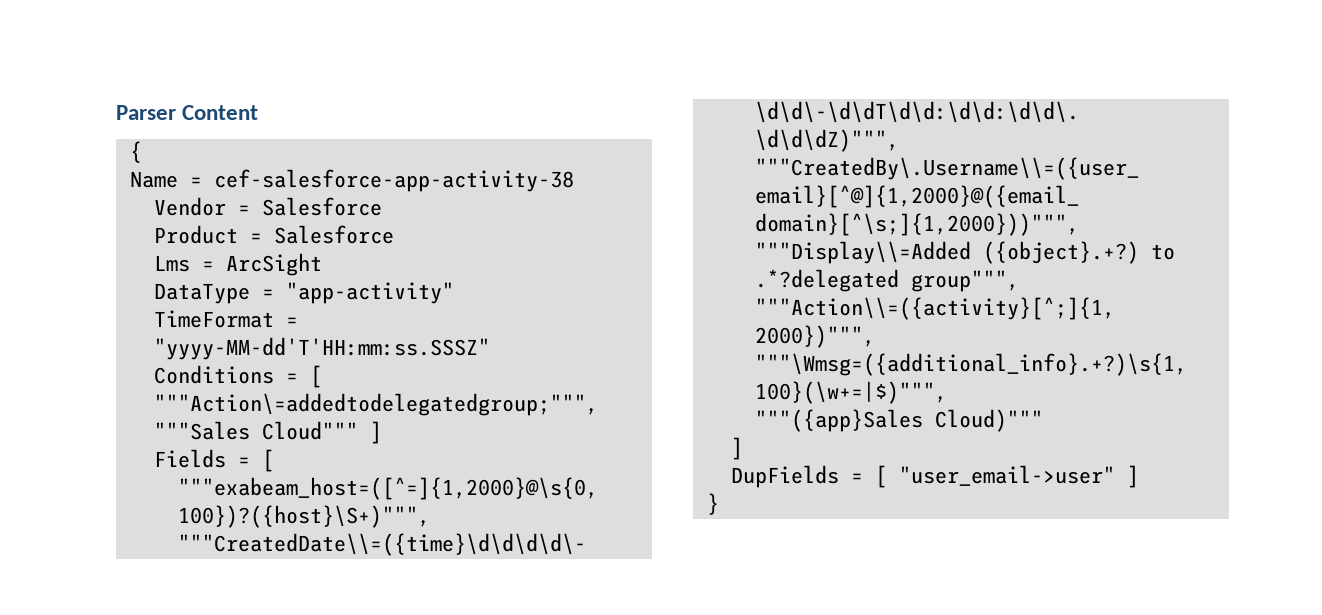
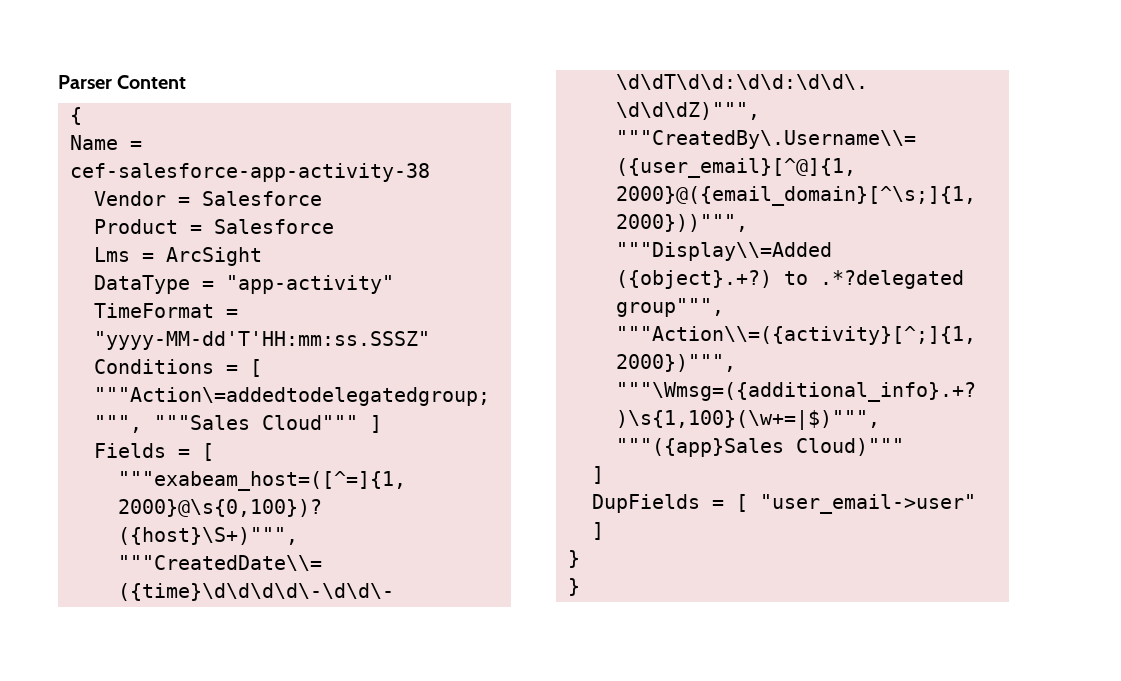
(719, 504) none -> [568,578,581,596] // }

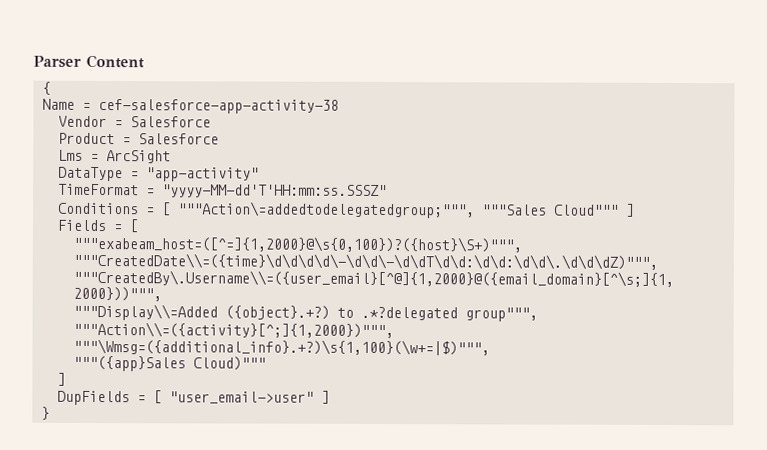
[568,578,581,596] // } -> (51, 413) none

